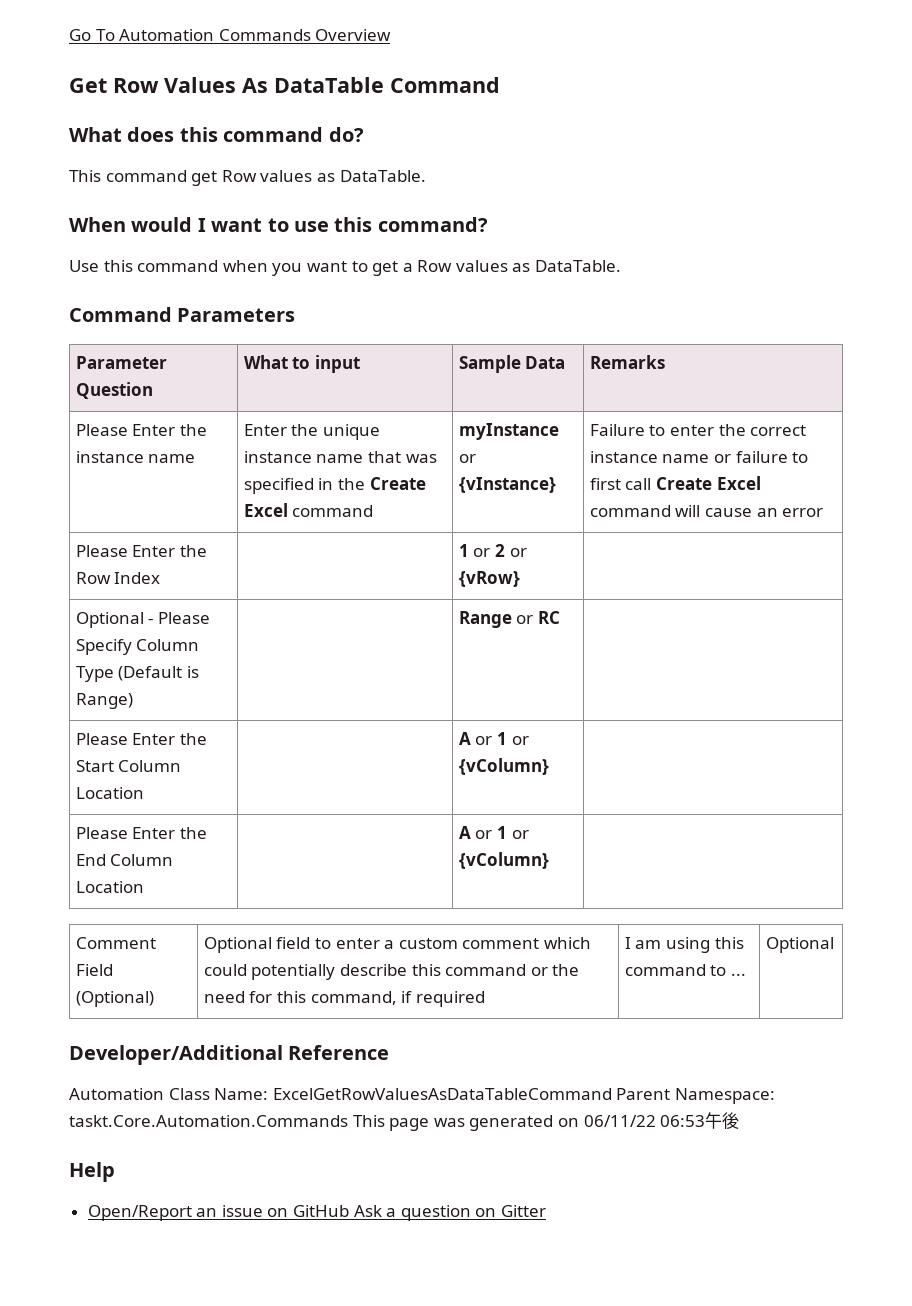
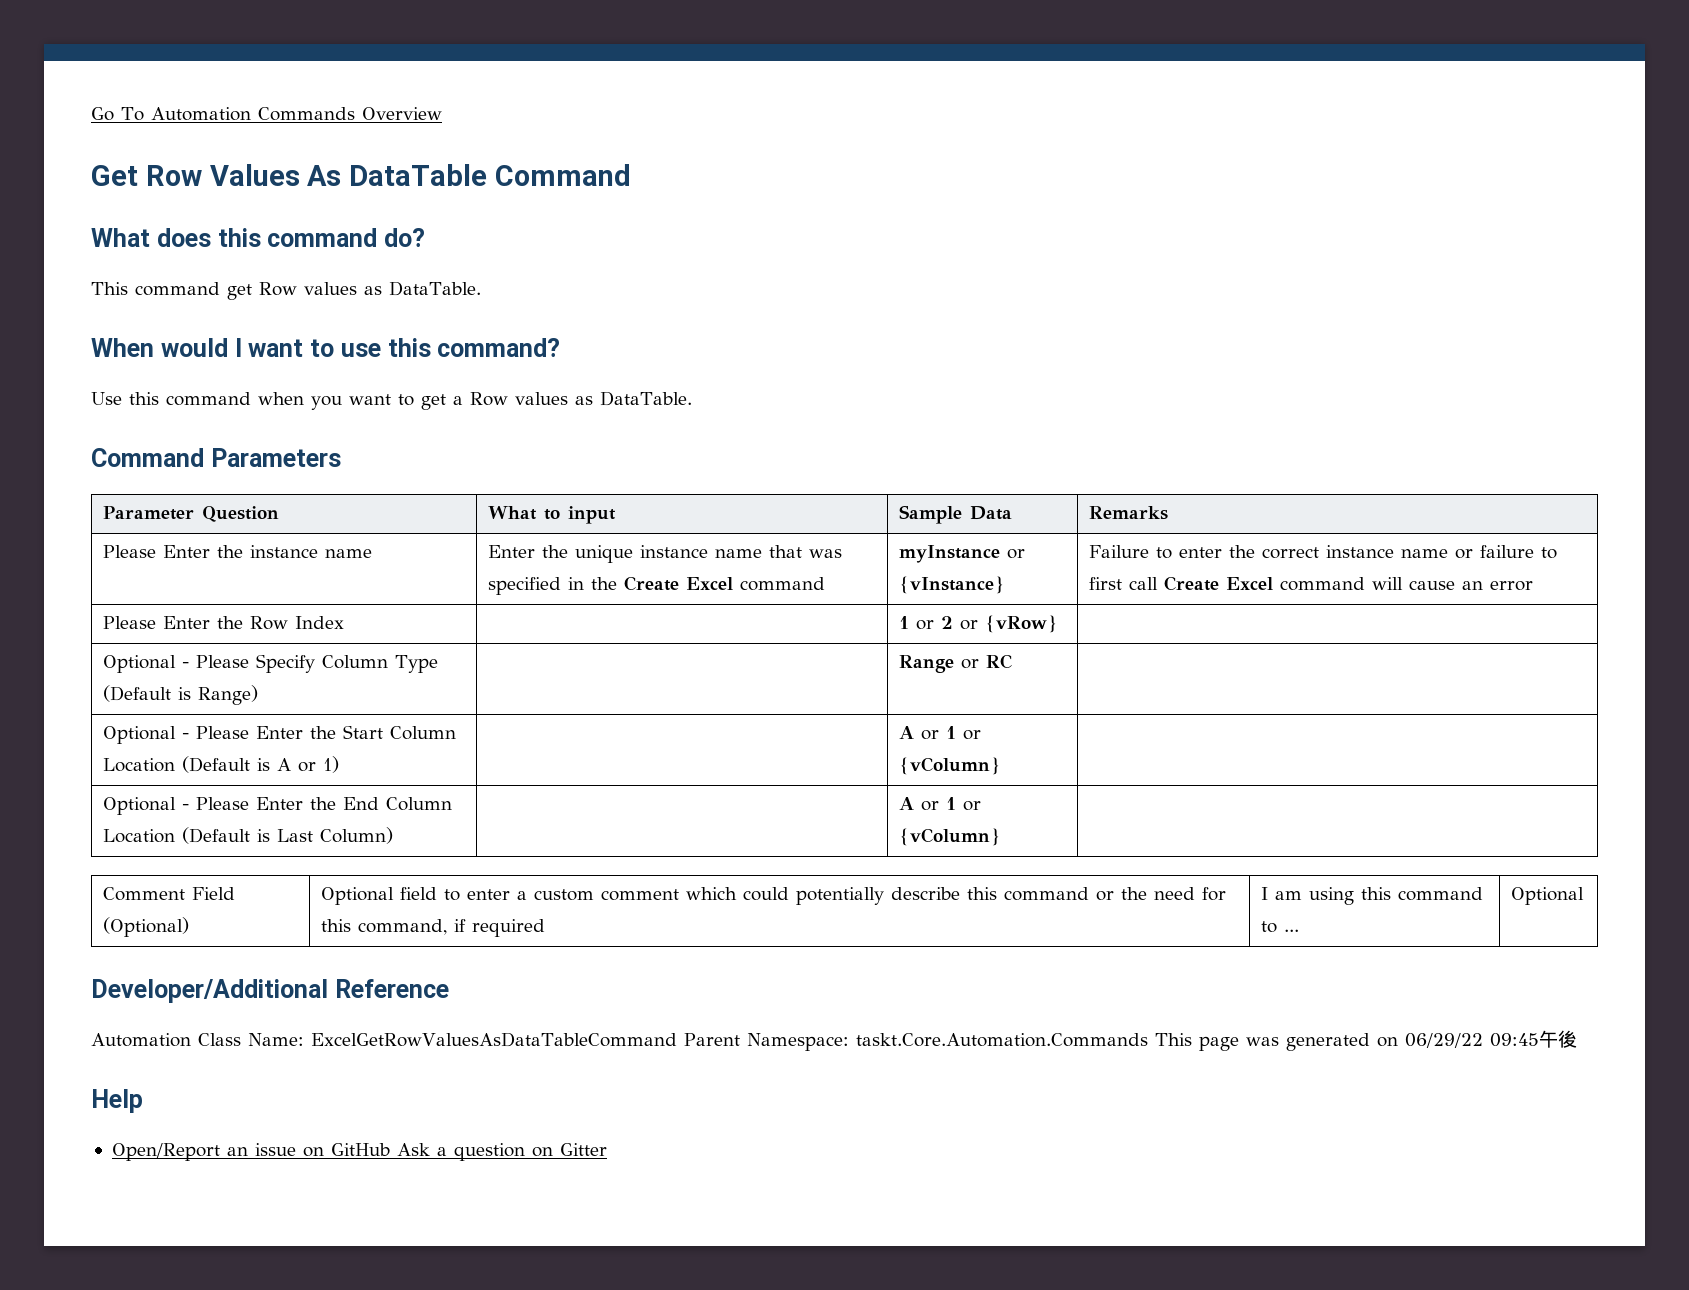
(560, 617) none -> [103,726,190,744] Optional -
[458,732,529,745] [458,758,549,775] | | A or 1 or {vColumn} | // -> [182,756,340,773] [899,726,982,740] [899,757,1002,775] [103,797,190,815] (Default is A or 1) | | A or 1 or {vColumn} | // Optional -
(144, 887) none -> [182,827,394,844] (Default is Last Column)
[583,1115,706,1127] 06/11/22 06:53 -> [1404,1033,1539,1048] 06/29/22 09:45

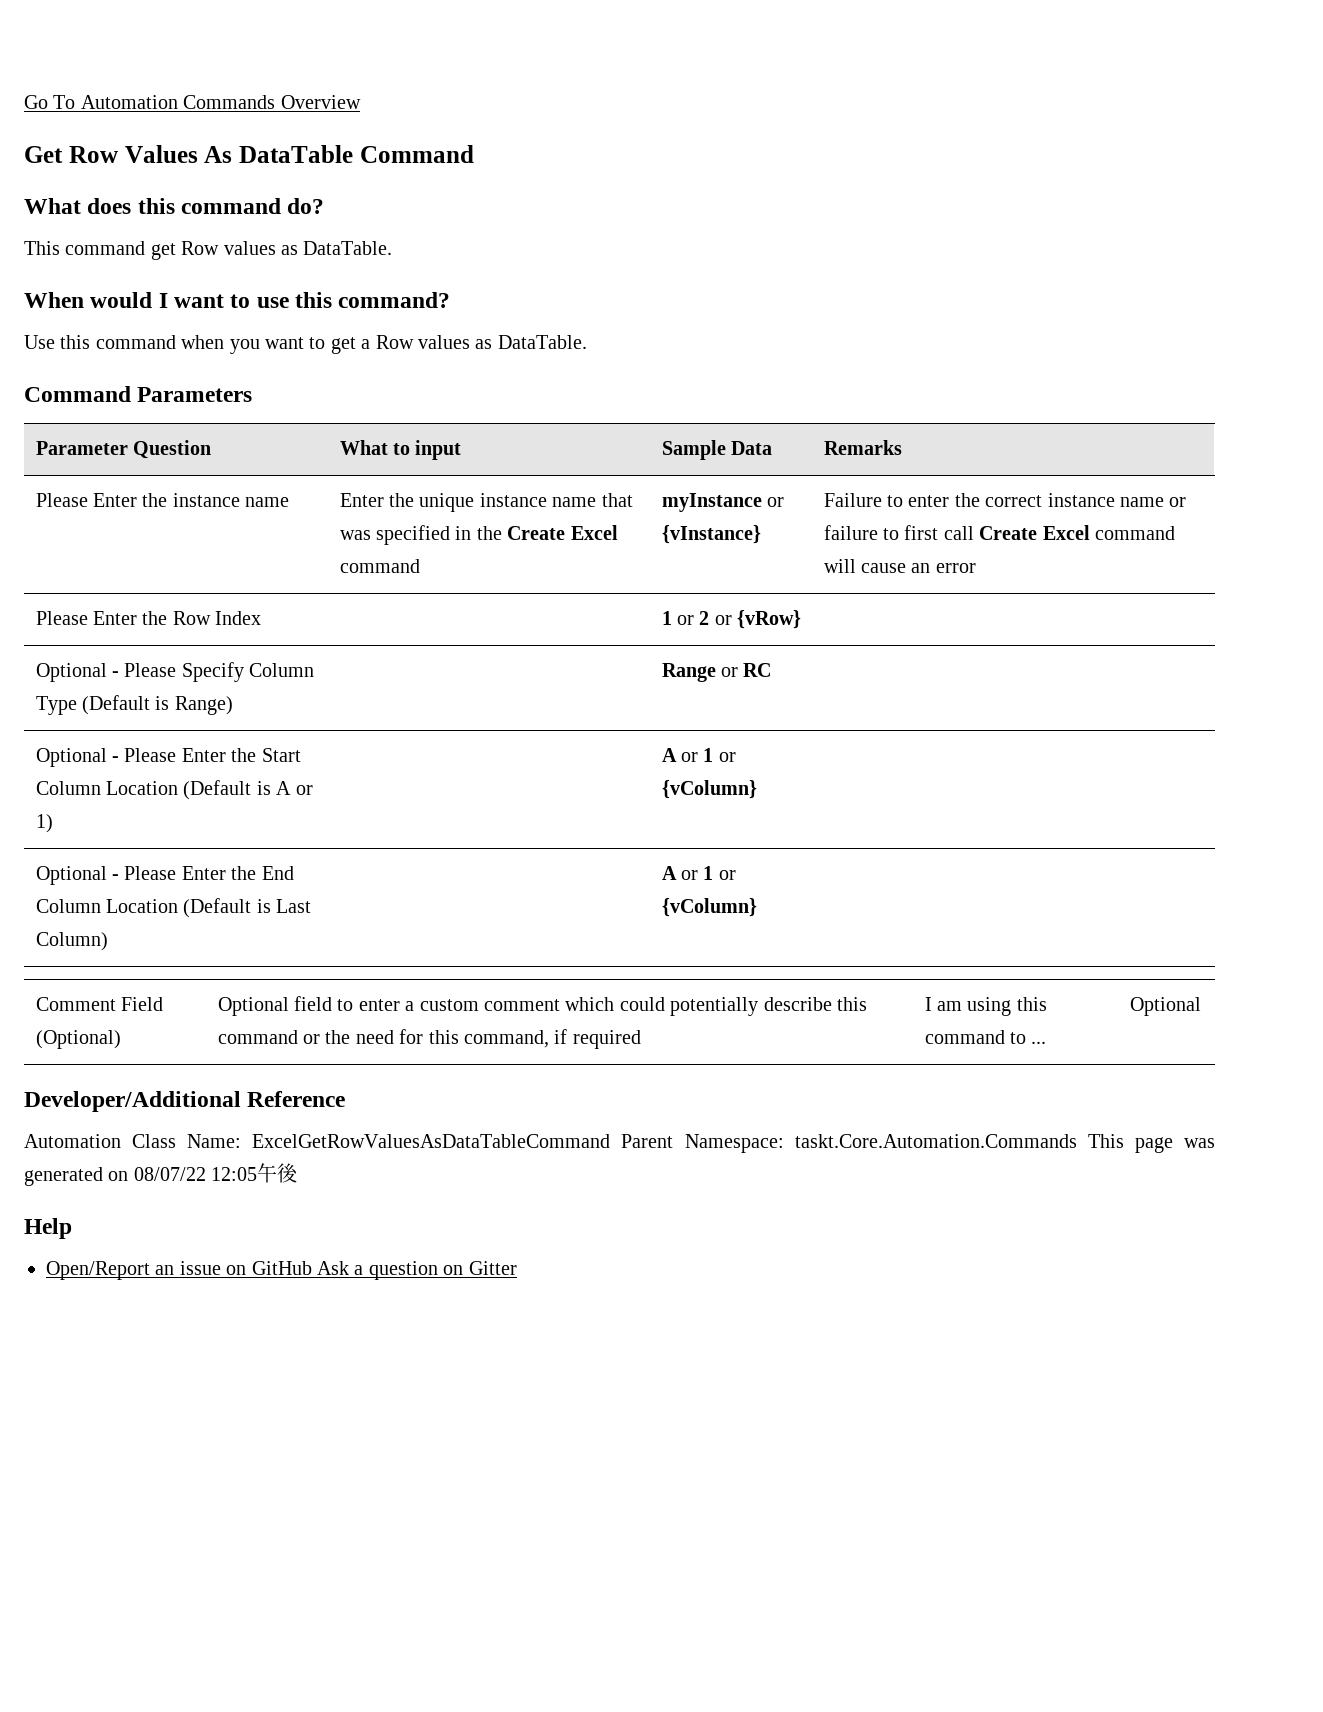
[1404,1033,1539,1048] 06/29/22 09:45 -> [133,1167,258,1181] 08/07/22 12:05

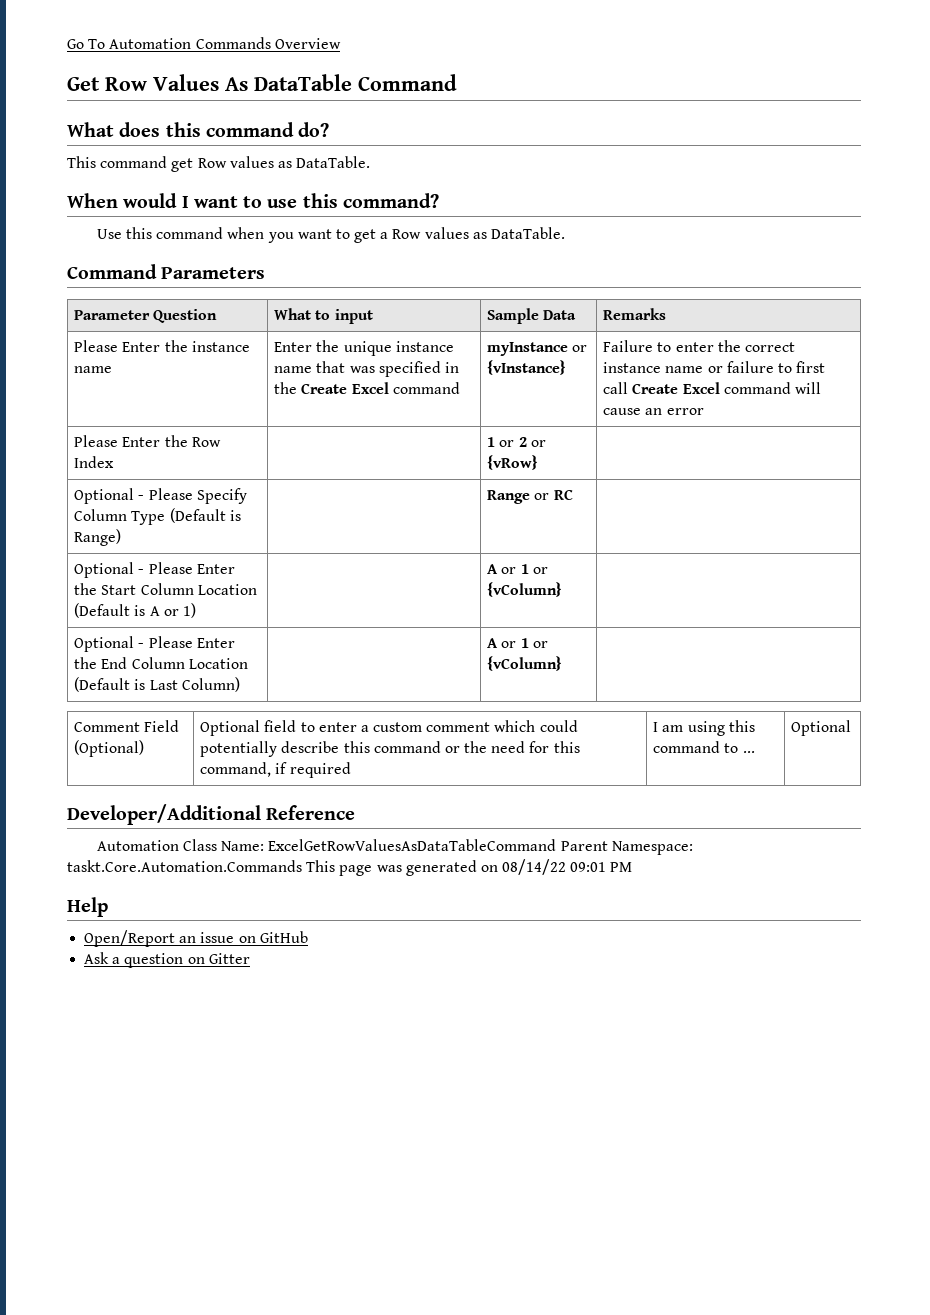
[133,1163,299,1183] 08/07/22 12:05午後 -> [502,859,633,875] 08/14/22 09:01 PM
(312, 1268) none -> (308, 937) //

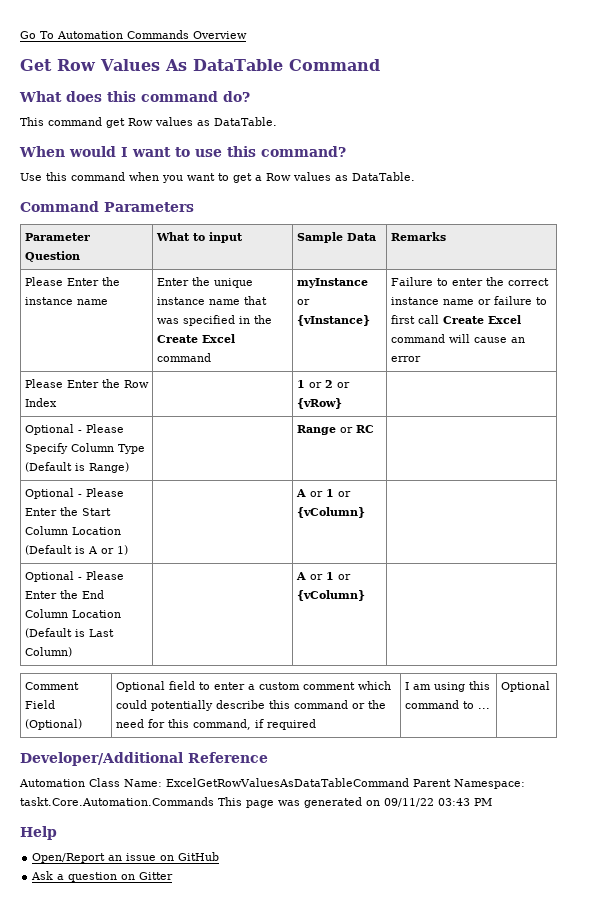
[502,859,607,875] 08/14/22 09:01 -> [384,798,470,807] 09/11/22 03:43

